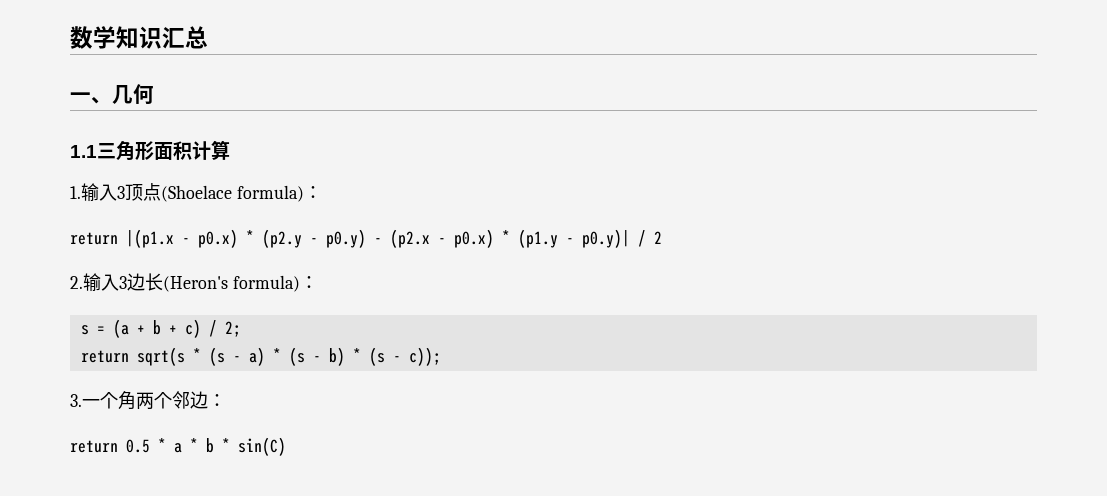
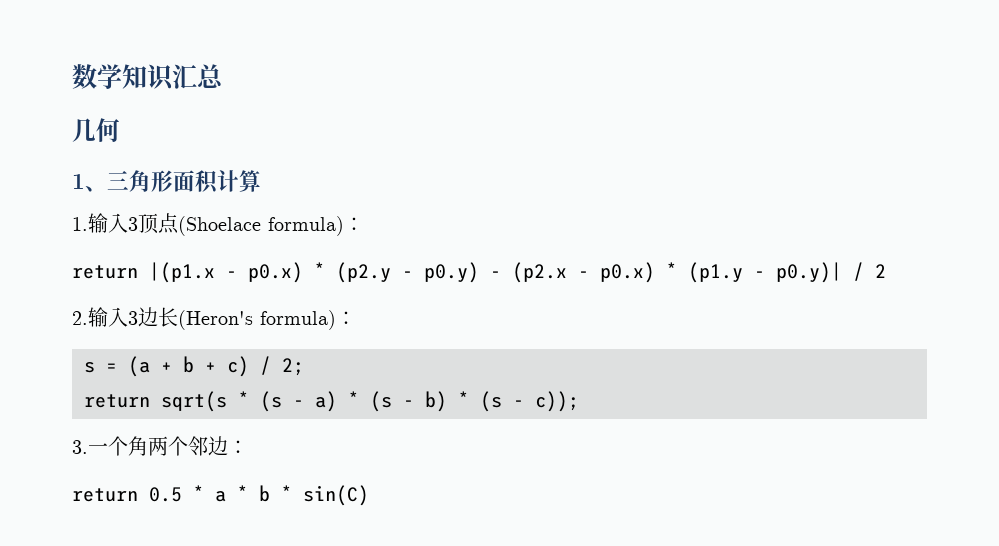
[70,92,112,104] 一、 -> (224, 76) none
[70,145,97,158] 1.1 -> [72,174,107,192] 1、

